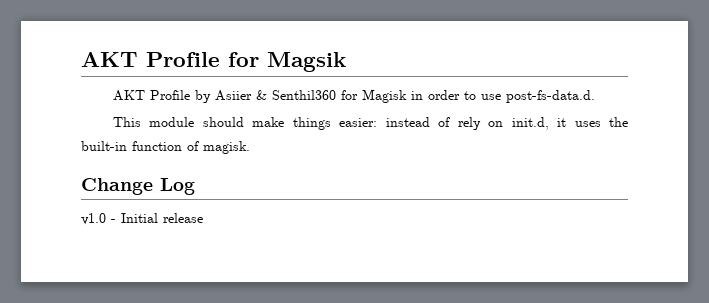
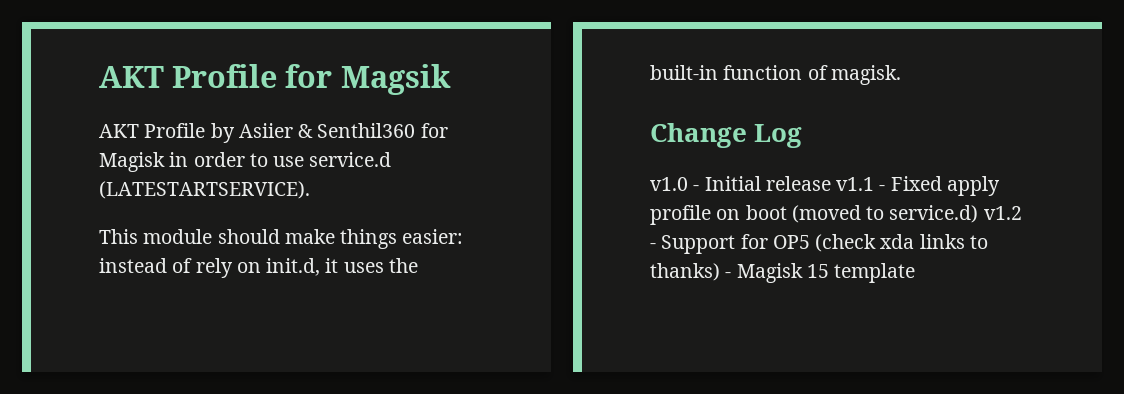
[505,90,595,103] post-fs-data.d. -> [309,152,392,167] [99,181,310,199] service.d (LATESTARTSERVICE).
(203, 218) none -> [836,176,1000,196] [650,205,1022,225] [650,234,988,254] [650,263,916,283] v1.1 - Fixed apply profile on boot (moved to service.d) v1.2 - Support for OP5 (check xda links to thanks) - Magisk 15 template

